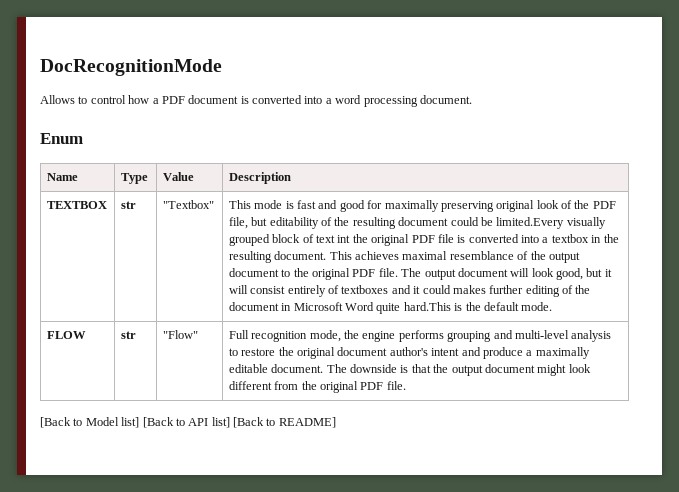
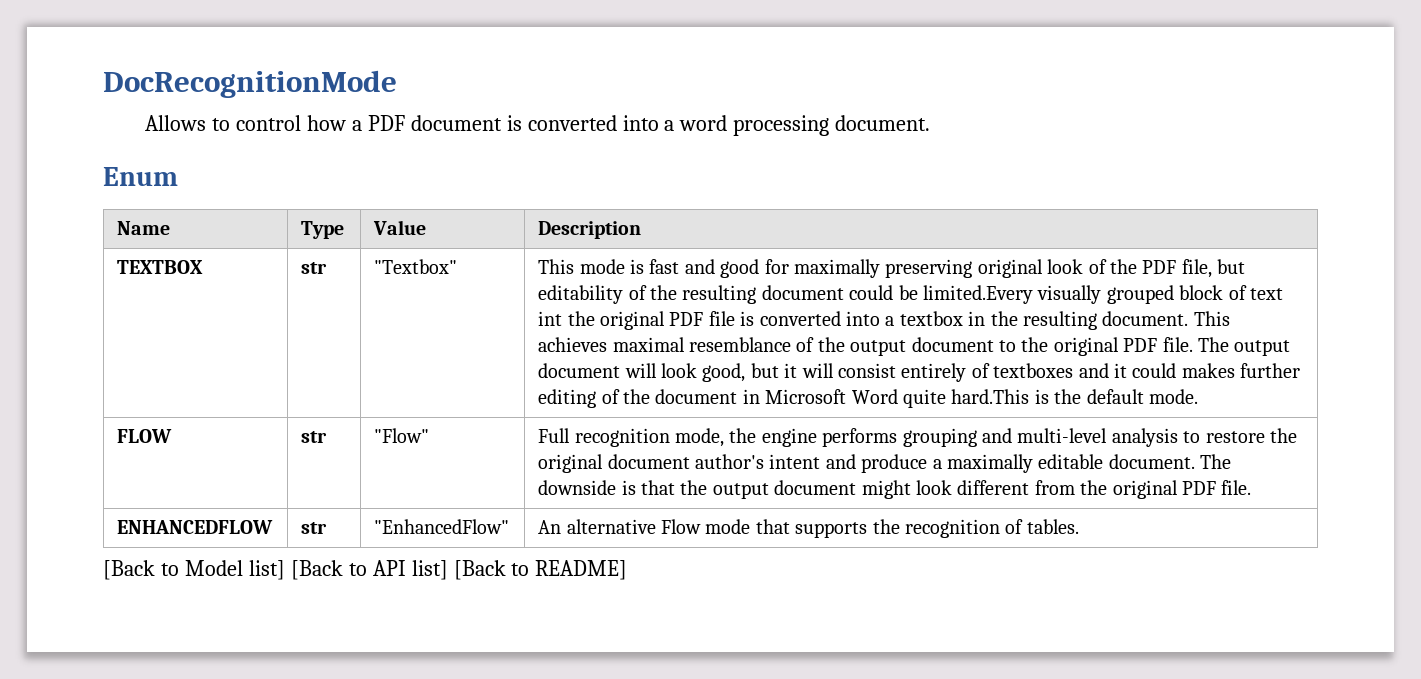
(406, 385) none -> [117,520,274,534] [301,522,328,534] [374,519,510,534] [538,519,1079,538] // ENHANCEDFLOW | str | "EnhancedFlow" | An alternative Flow mode that supports the recognition of tables.

